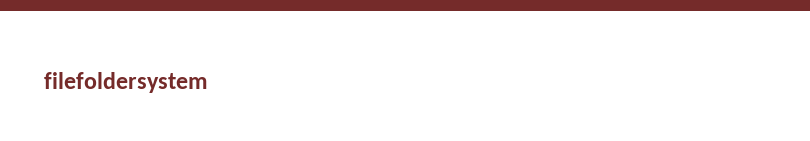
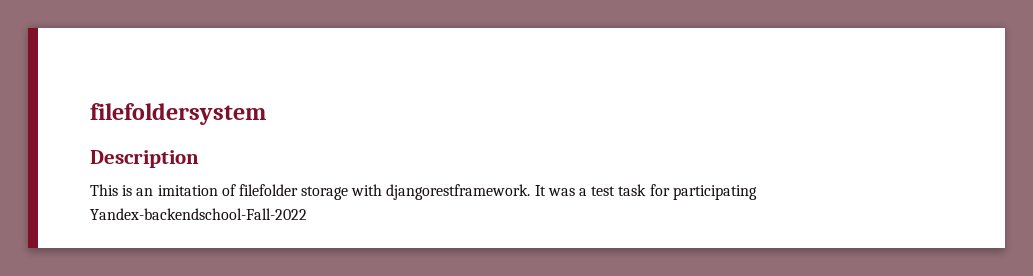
(208, 82) none -> [90,150,199,168] [90,184,757,200] [90,208,307,220] // Description // This is an imitation of filefolder storage with djangorestframework. It was a test task for participating Yandex-backendschool-Fall-2022

